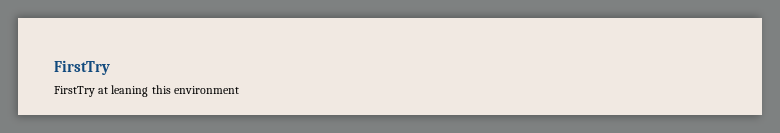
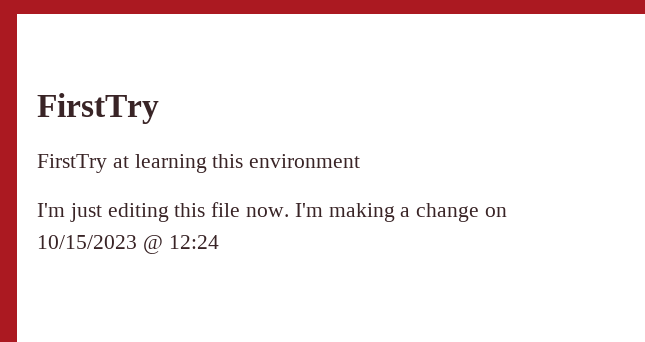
[111,85,149,97] leaning -> [134,154,207,173] learning
(239, 90) none -> [37,202,508,222] [37,235,219,254] // I'm just editing this file now. I'm making a change on 10/15/2023 @ 12:24

